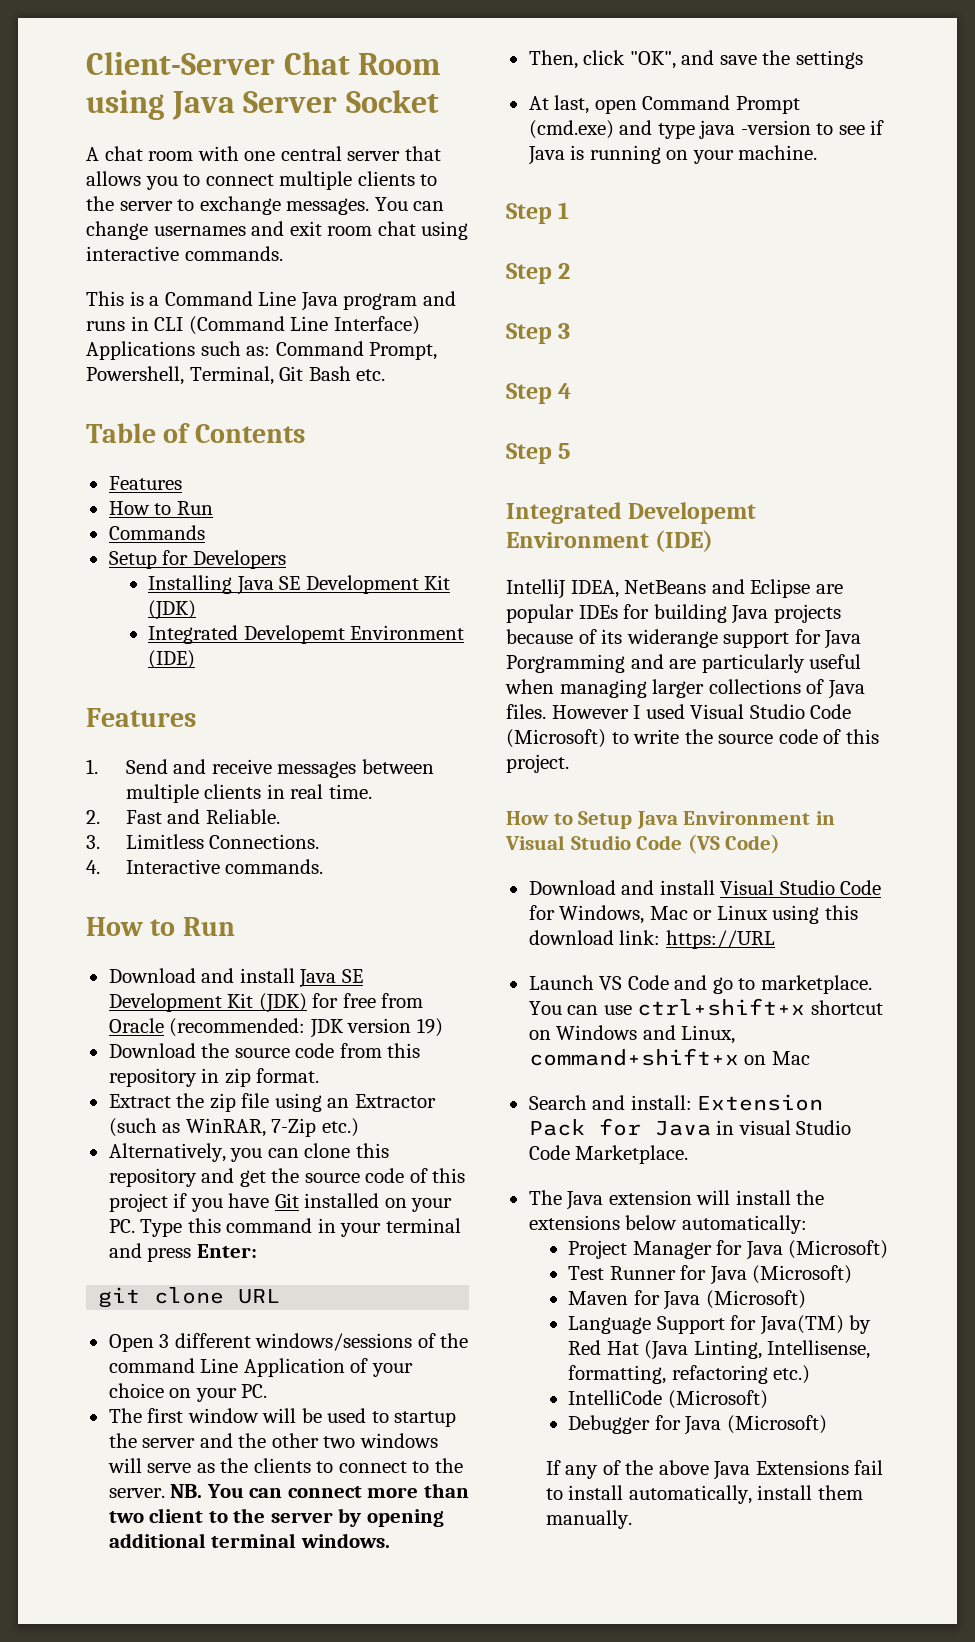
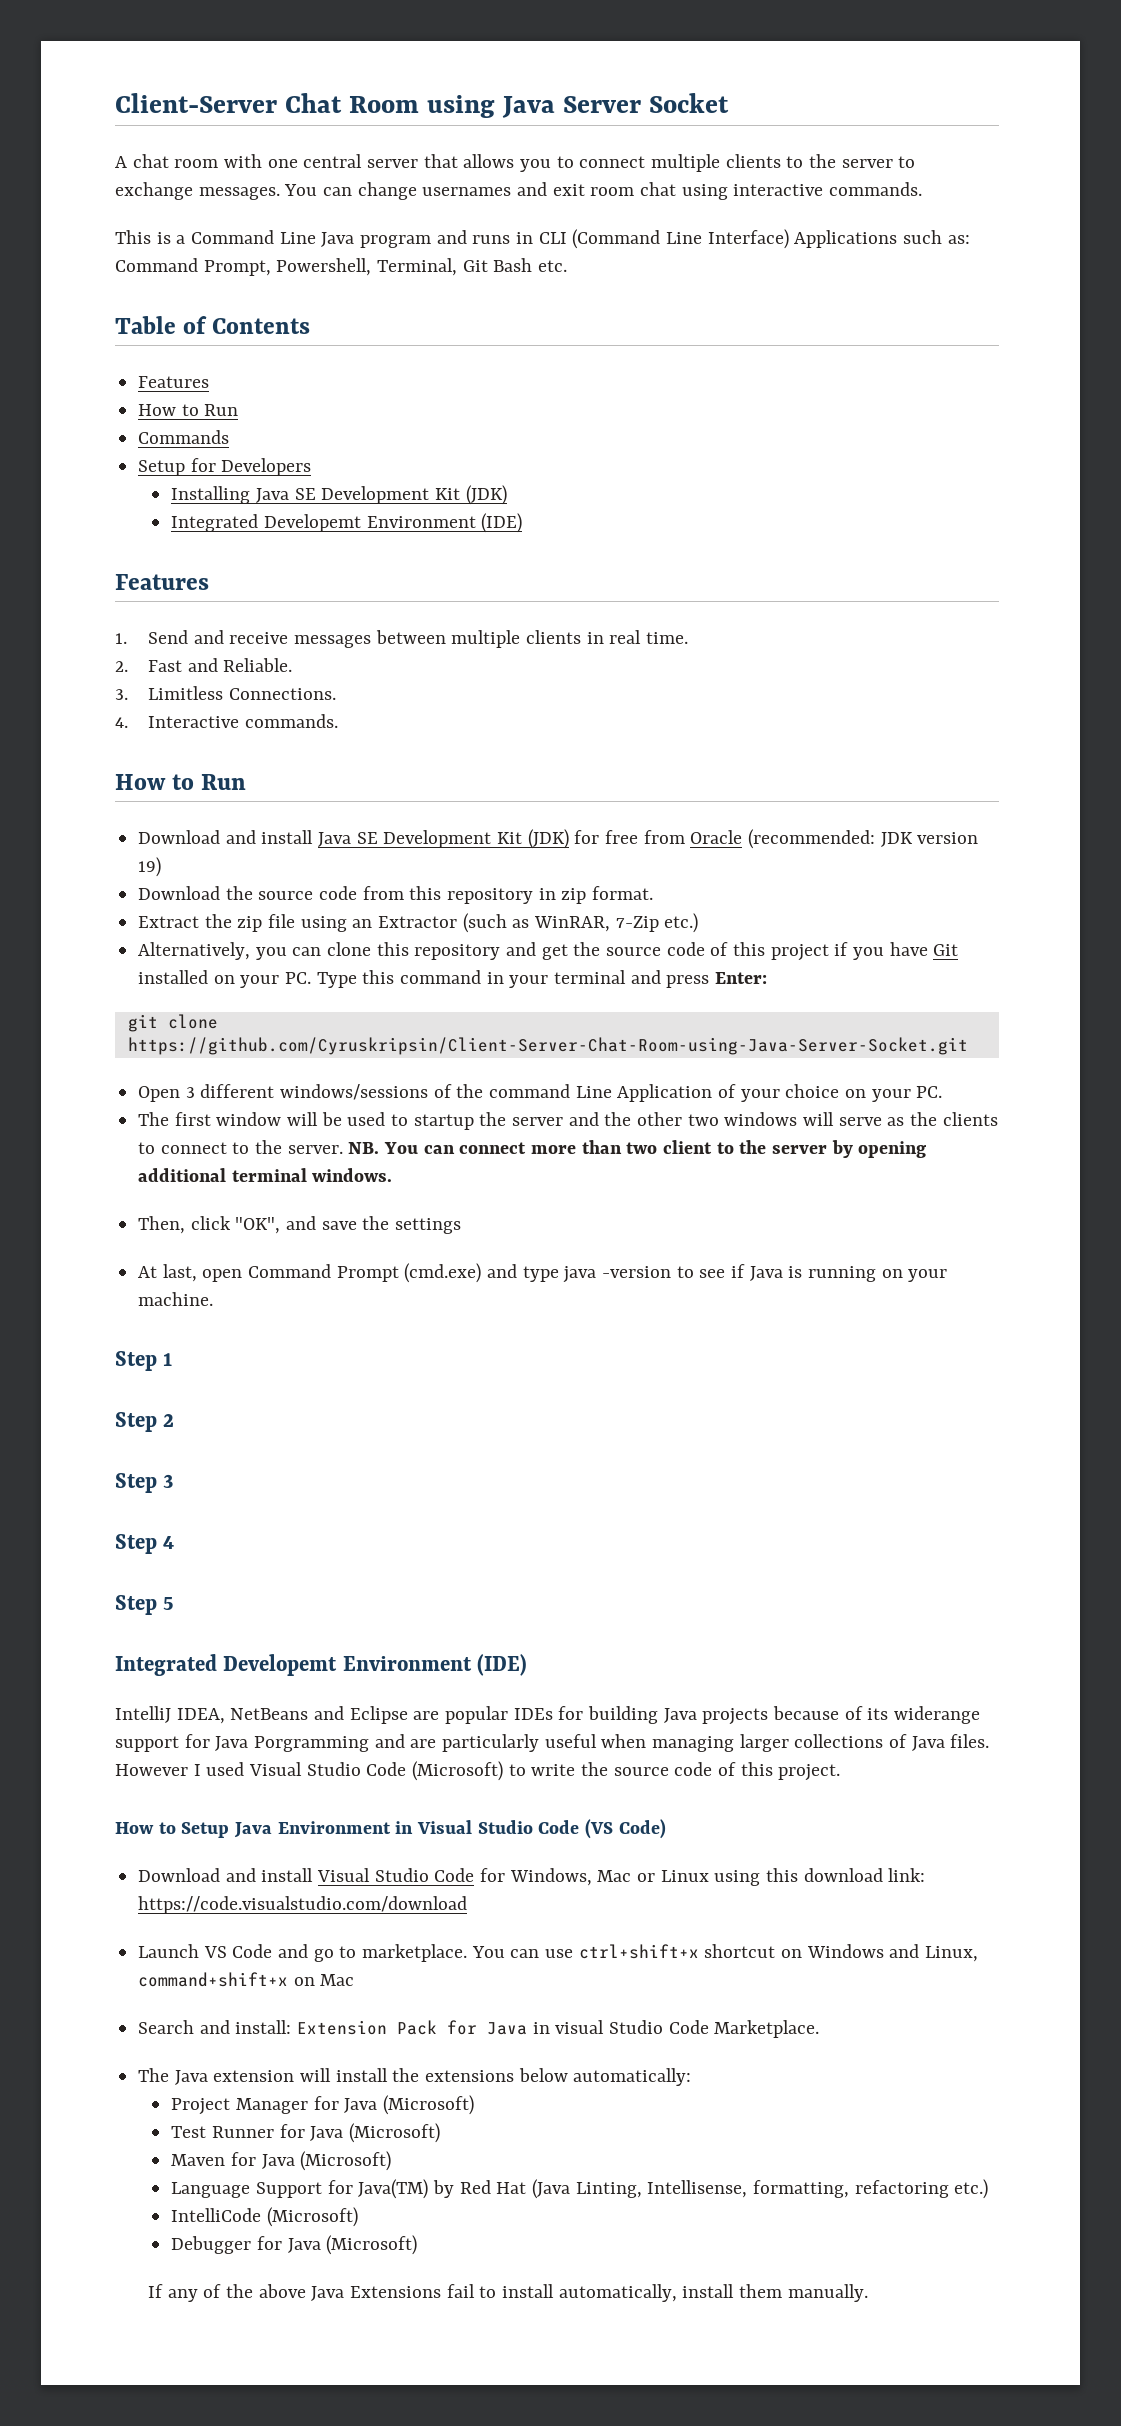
[238,1289,281,1304] URL -> [127,1037,968,1055] https://github.com/Cyruskripsin/Client-Server-Chat-Room-using-Java-Server-Socket.git
[665,930,775,949] https://URL -> [138,1896,468,1914] https://code.visualstudio.com/download

